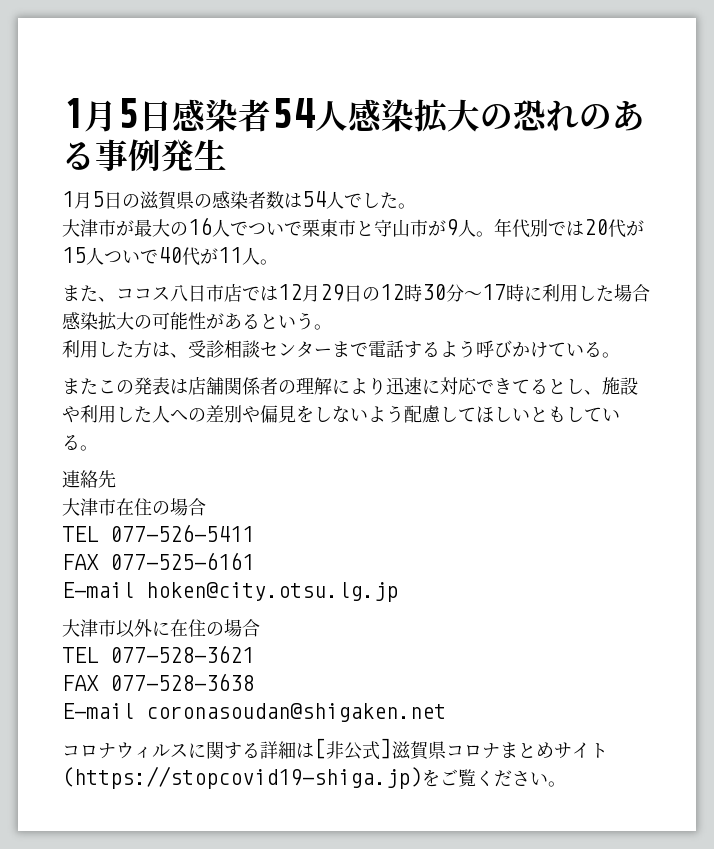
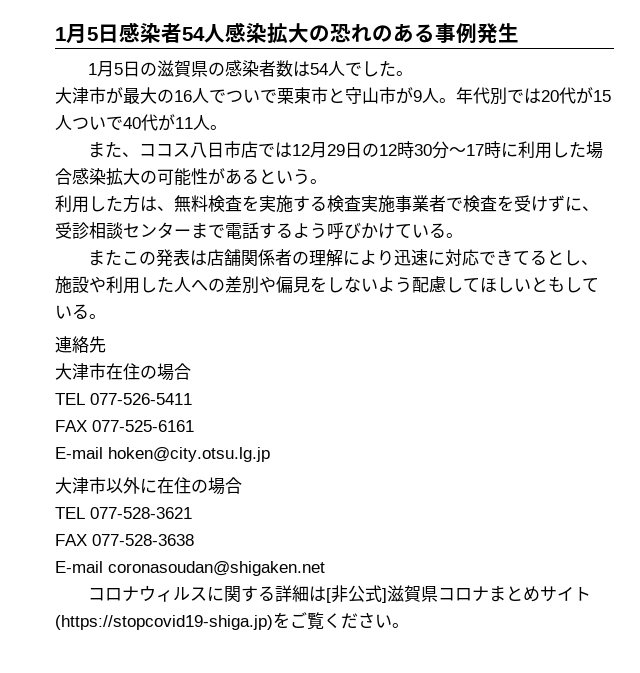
(188, 355) none -> [174,195,599,213] 無料検査を実施する検査実施事業者で検査を受けずに、

